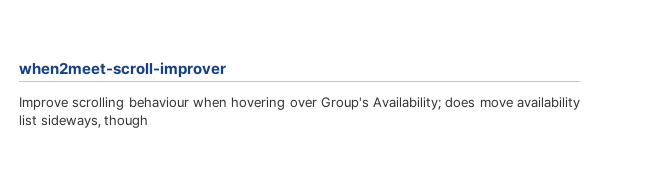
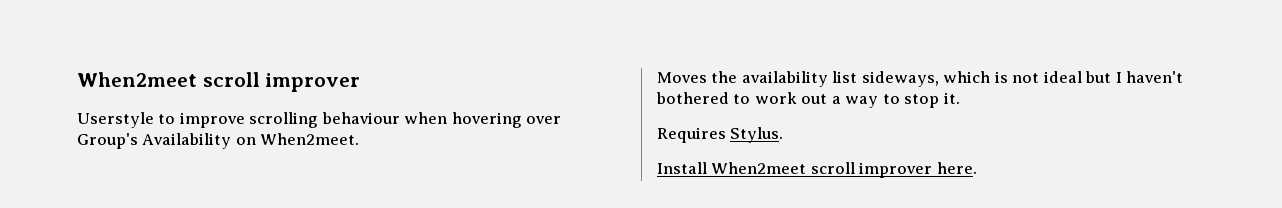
[19,62,226,78] [19,97,68,110] when2meet-scroll-improver // Improve -> [77,72,361,92] [77,112,245,128] When2meet scroll improver // Userstyle to improve
[373,97,580,110] [19,115,149,128] Availability; does move availability list sideways, though -> [142,133,360,149] [657,71,1184,87] [656,92,960,108] [657,127,784,143] [657,162,977,178] Availability on When2meet. // Moves the availability list sideways, which is not ideal but I haven't bothered to work out a way to stop it. // Requires Stylus. // Install When2meet scroll improver here.

